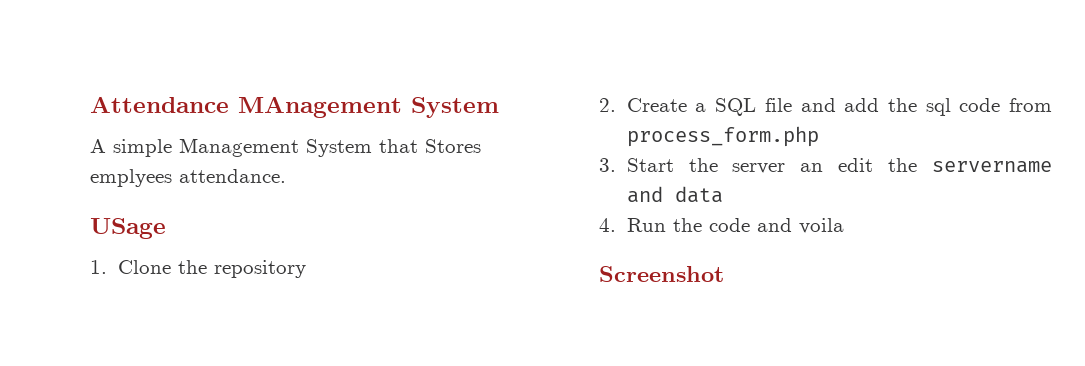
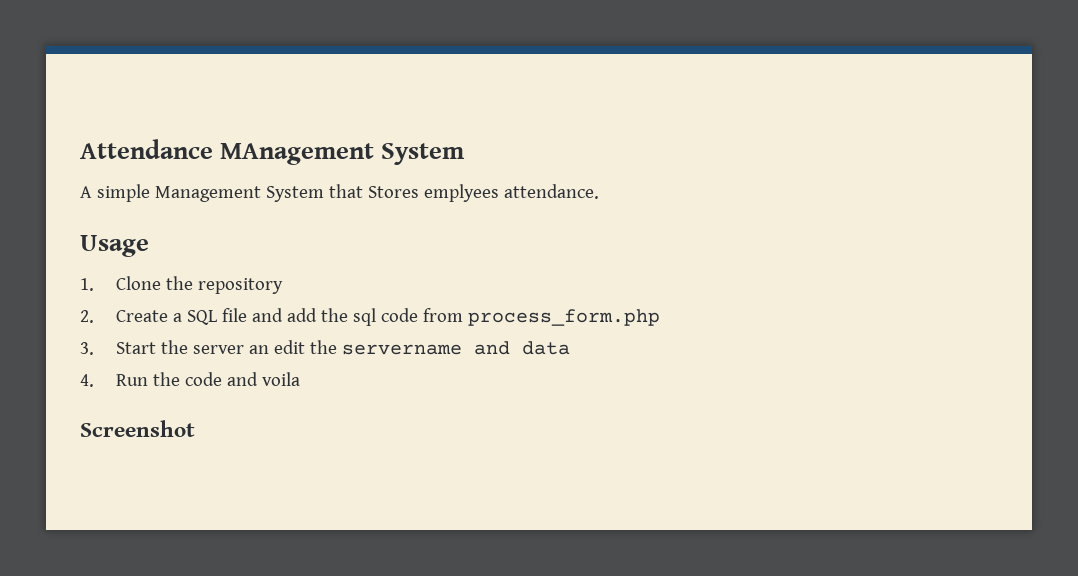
[90,218,166,239] USage -> [80,235,149,257] Usage

